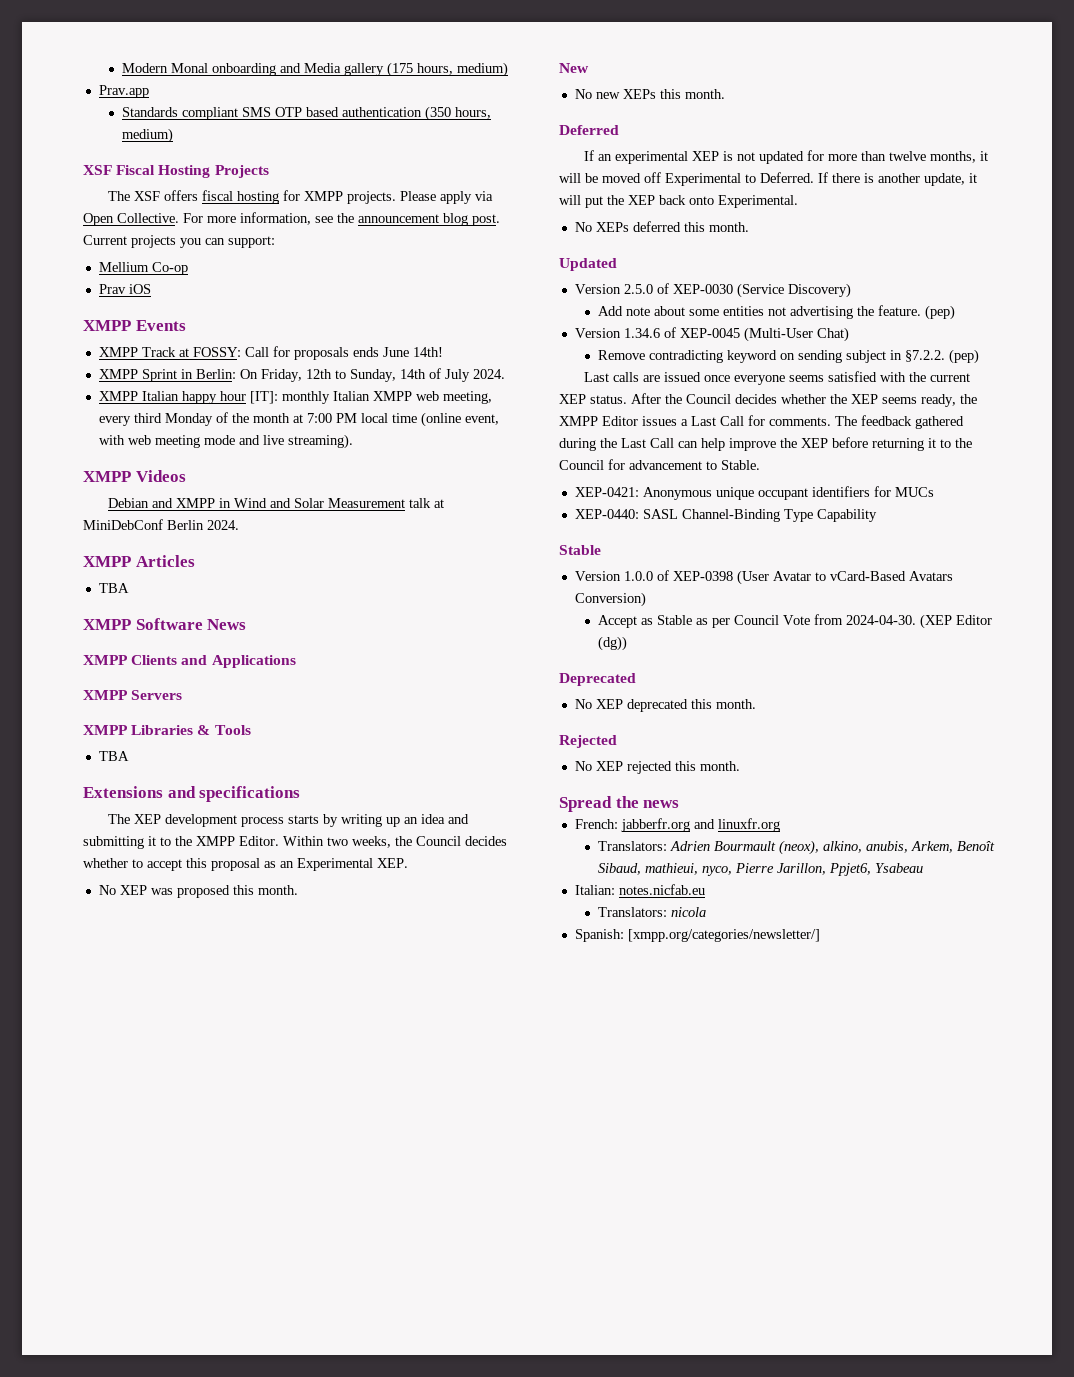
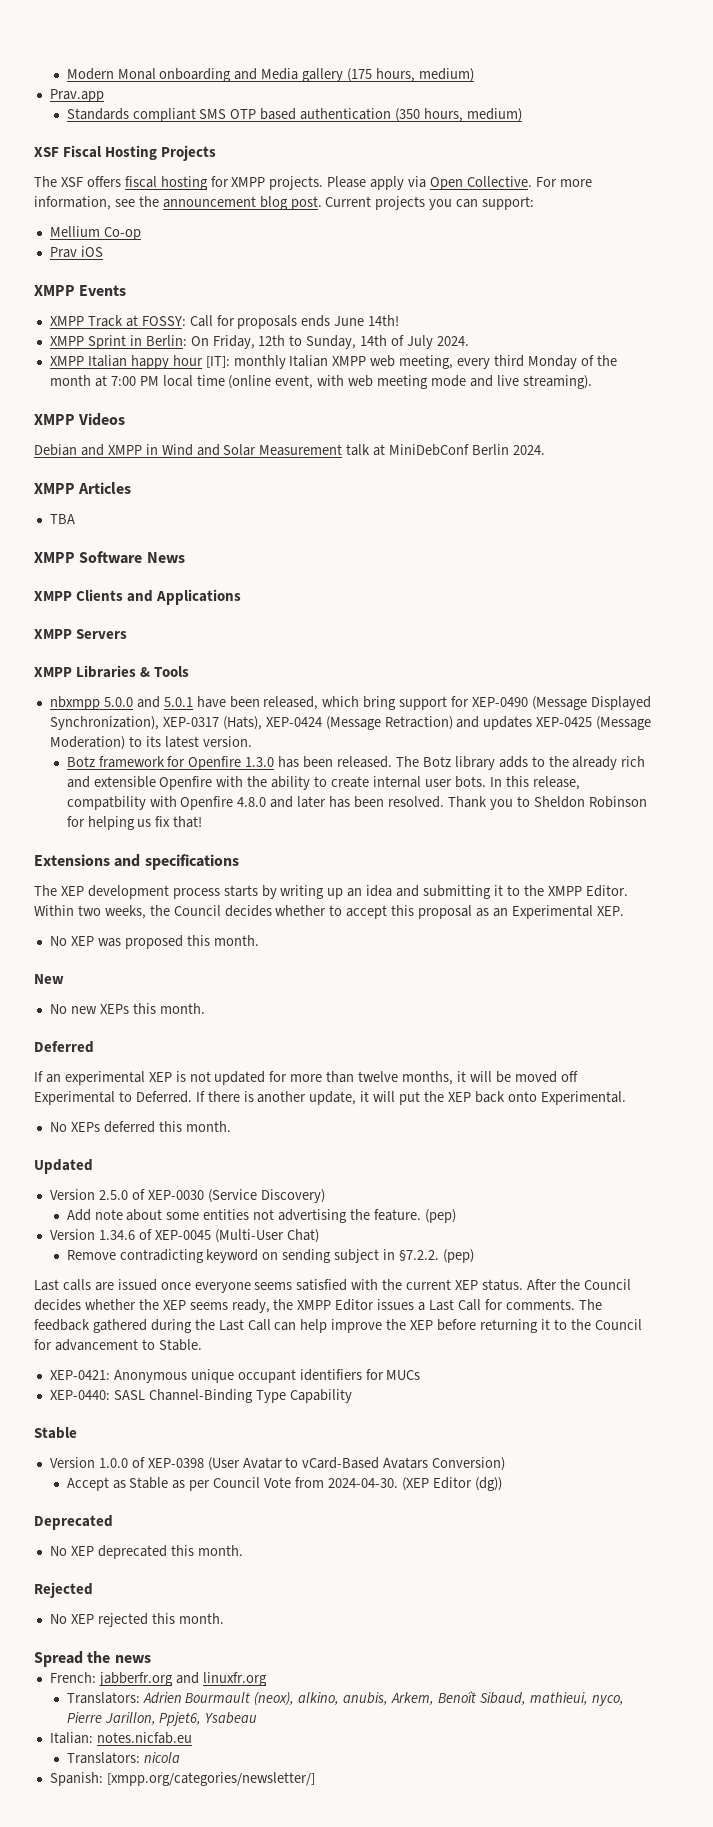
[98,751,129,761] TBA -> [49,696,651,710] [49,716,652,730] [49,736,252,750] [66,756,646,770] [66,776,580,790] [66,796,647,810] [66,816,203,830] nbxmpp 5.0.0 and 5.0.1 have been released, which bring support for XEP-0490 (Message Displayed Synchronization), XEP-0317 (Hats), XEP-0424 (Message Retraction) and updates XEP-0425 (Message Moderation) to its latest version. // Botz framework for Openfire 1.3.0 has been released. The Botz library adds to the already rich and extensible Openfire with the ability to create internal user bots. In this release, compatbility with Openfire 4.8.0 and later has been resolved. Thank you to Sheldon Robinson for helping us fix that!

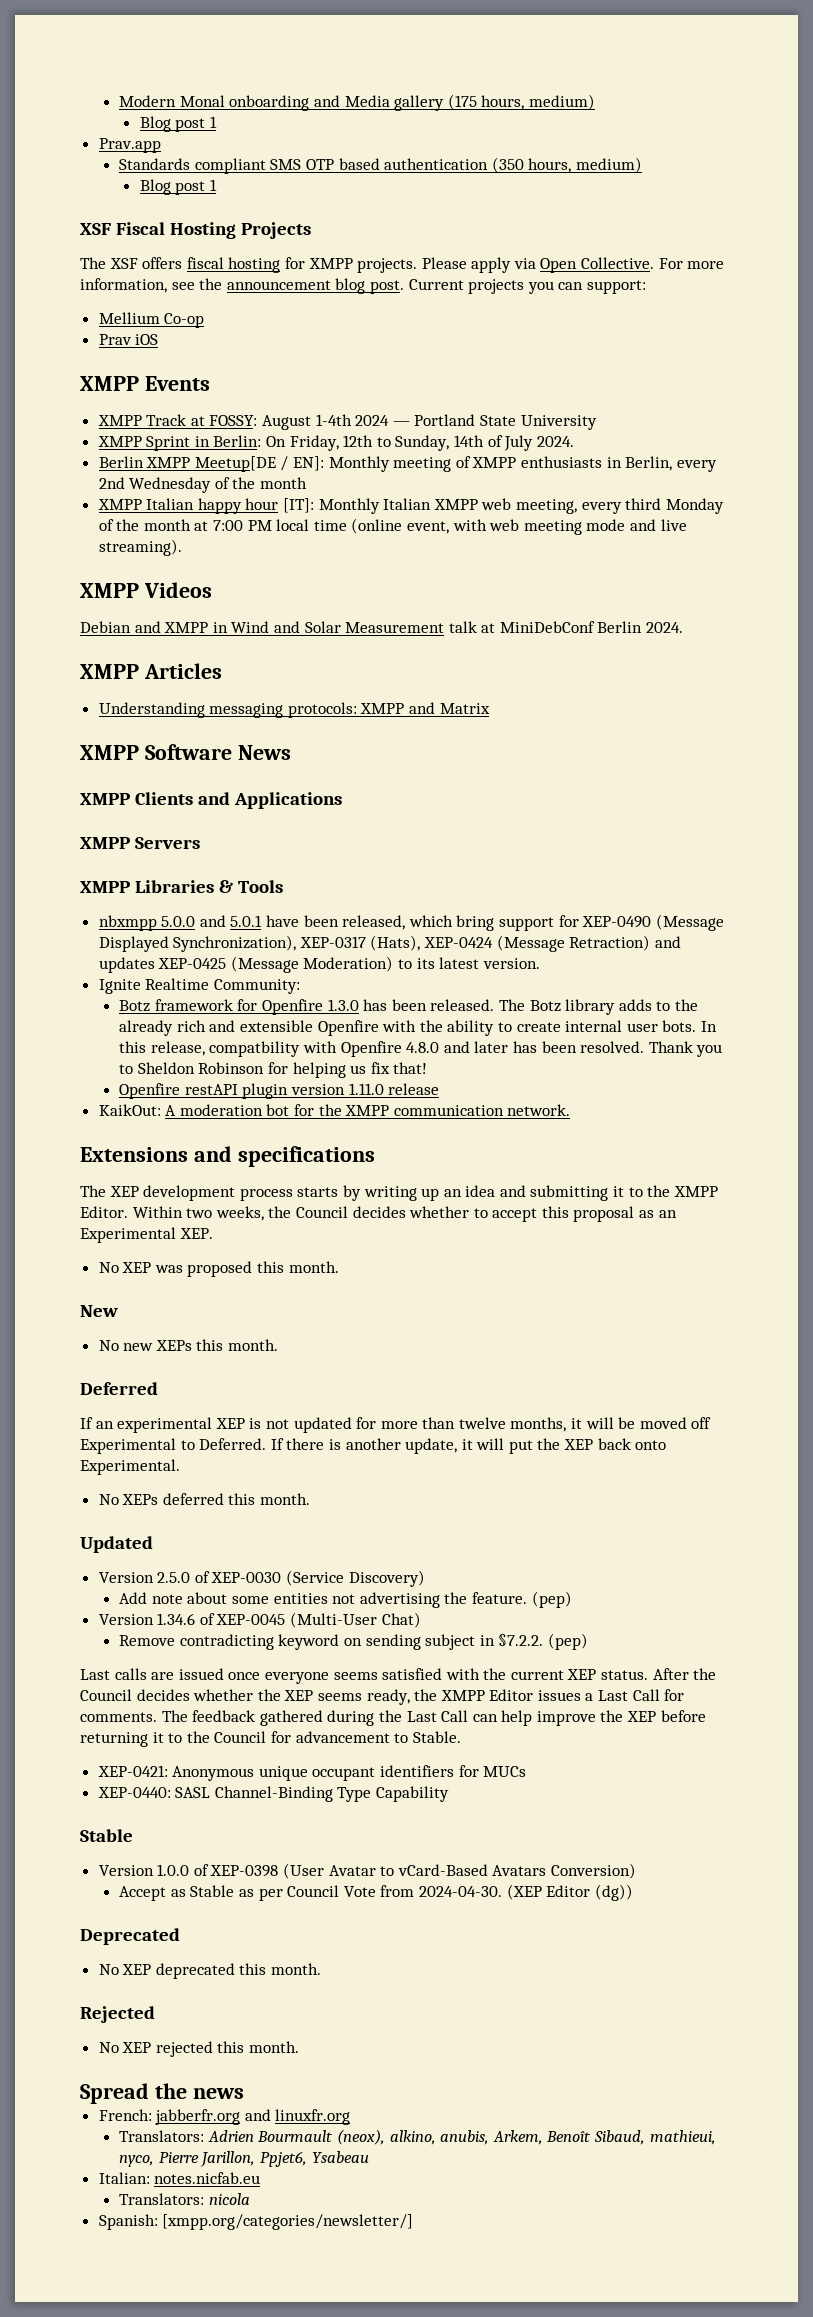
(474, 75) none -> [139,116,217,132] // Blog post 1
(522, 115) none -> [139,179,217,195] // Blog post 1
[189,315,400,329] Call for proposals ends June 14th! -> [262,414,597,430] August 1-4th 2024 — Portland State University
(469, 341) none -> [98,456,717,472] [98,477,308,493] // Berlin XMPP Meetup[DE / EN]: Monthly meeting of XMPP enthusiasts in Berlin, every 2nd Wednesday of the month
[233,355,286,369] monthly -> [318,498,380,514] Monthly
[49,514,75,524] TBA -> [98,702,490,718] Understanding messaging protocols: XMPP and Matrix
(252, 741) none -> [98,978,300,994] // Ignite Realtime Community:
(203, 822) none -> [119,1083,440,1099] [98,1104,571,1116] // Openfire restAPI plugin version 1.11.0 release // KaikOut: A moderation bot for the XMPP communication network.

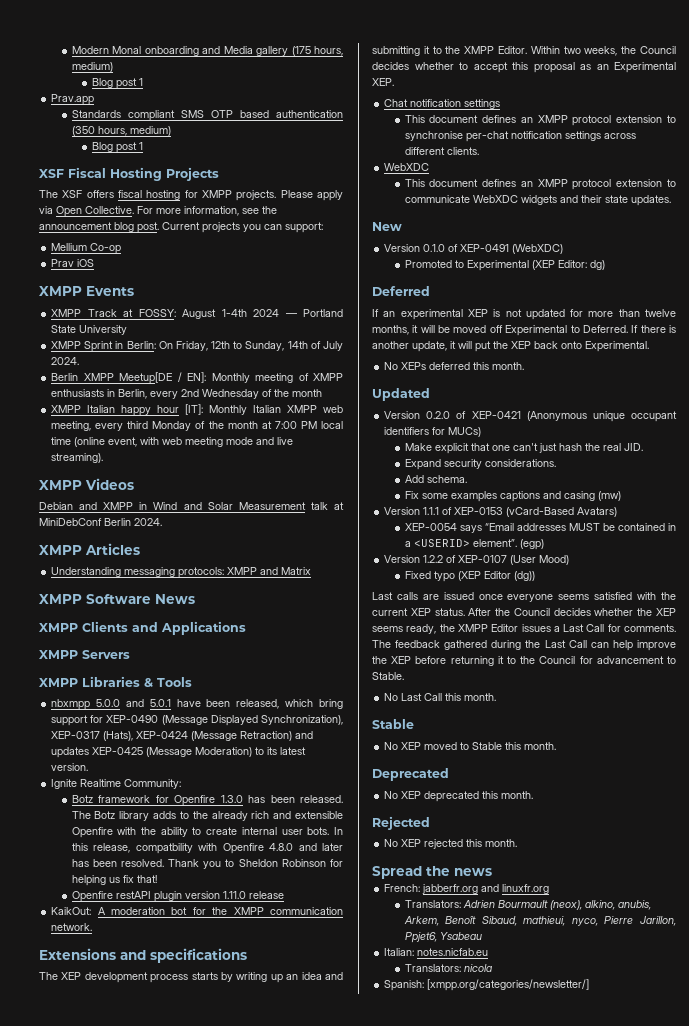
[98,1261,339,1277] [80,1305,118,1317] [98,1339,279,1351] No XEP was proposed this month. // New // No new XEPs this month. -> [384,99,501,109] [404,115,676,126] [404,131,636,142] [404,147,479,155] [384,163,430,171] [404,179,676,190] [404,195,671,206] [372,222,402,231] [384,244,564,254] [404,260,605,271] Chat notification settings // This document defines an XMPP protocol extension to synchronise per-chat notification settings across different clients. // WebXDC // This document defines an XMPP protocol extension to communicate WebXDC widgets and their state updates. // New // Version 0.1.0 of XEP-0491 (WebXDC) // Promoted to Experimental (XEP Editor: dg)
[157,1570,425,1587] [119,1591,572,1608] [98,1612,421,1628] [119,1633,588,1650] 2.5.0 of XEP-0030 (Service Discovery) // Add note about some entities not advertising the feature. (pep) // Version 1.34.6 of XEP-0045 (Multi-User Chat) // Remove contradicting keyword on sending subject in §7.2.2. (pep) -> [426,411,677,422] [384,427,482,437] [404,443,643,454] [404,459,556,470] [404,475,467,483] [404,491,621,502] [384,507,618,517] [404,523,676,533] [404,539,544,550] [384,555,570,565] [404,571,535,582] 0.2.0 of XEP-0421 (Anonymous unique occupant identifiers for MUCs) // Make explicit that one can't just hash the real JID. // Expand security considerations. // Add schema. // Fix some examples captions and casing (mw) // Version 1.1.1 of XEP-0153 (vCard-Based Avatars) // XEP-0054 says “Email addresses MUST be contained in a <USERID> element”. (egp) // Version 1.2.2 of XEP-0107 (User Mood) // Fixed typo (XEP Editor (dg))
[97,1765,527,1781] [97,1786,450,1802] [80,1829,133,1842] [98,1863,637,1879] [119,1884,633,1901] XEP-0421: Anonymous unique occupant identifiers for MUCs // XEP-0440: SASL Channel-Binding Type Capability // Stable // Version 1.0.0 of XEP-0398 (User Avatar to vCard-Based Avatars Conversion) // Accept as Stable as per Council Vote from 2024-04-30. (XEP Editor (dg)) -> [384,693,497,701] [372,719,414,729] [384,742,557,750] No Last Call this month. // Stable // No XEP moved to Stable this month.

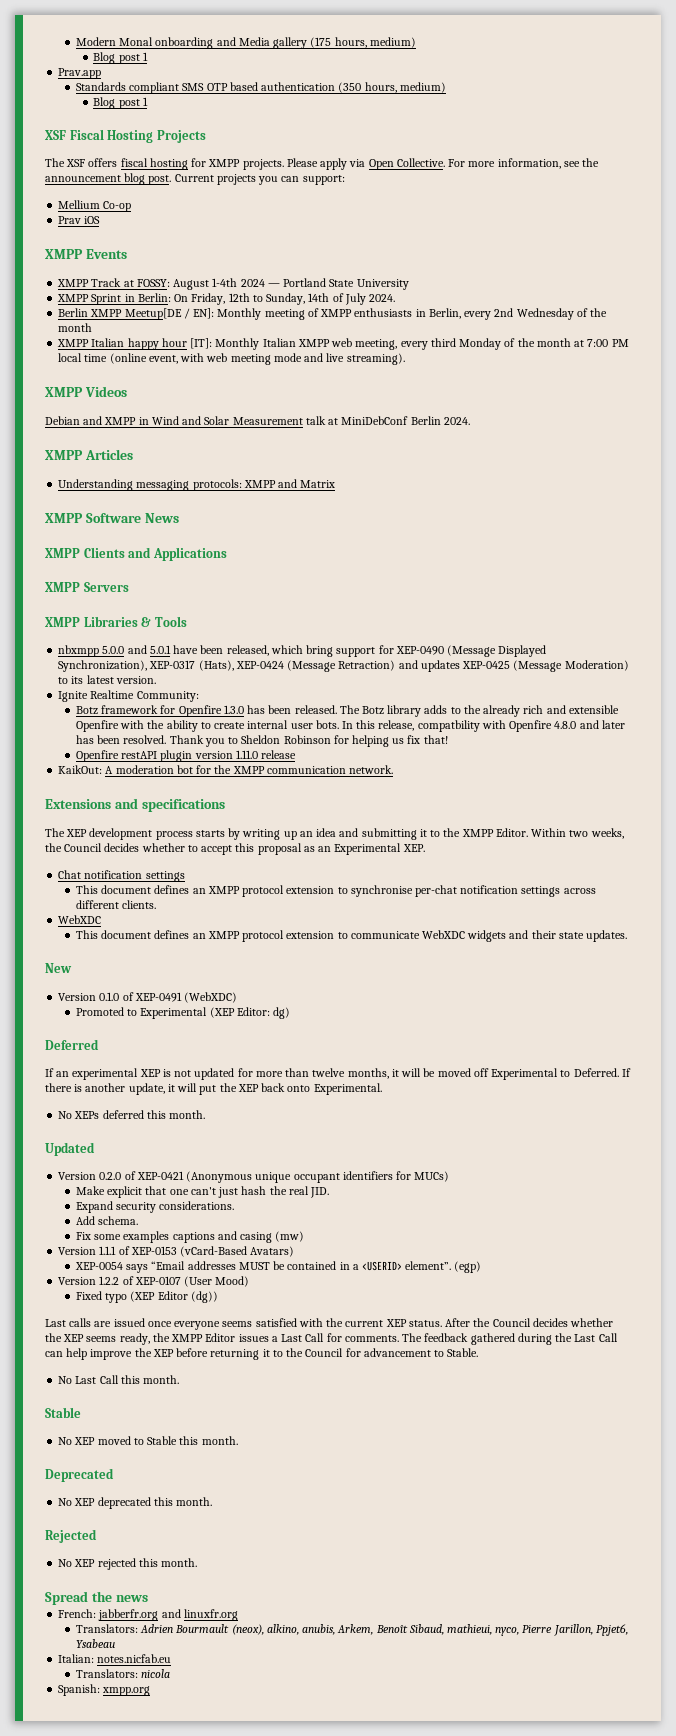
[427,979,590,991] [xmpp.org/categories/newsletter/] -> [102,1686,151,1696] xmpp.org

